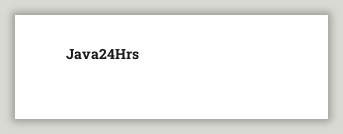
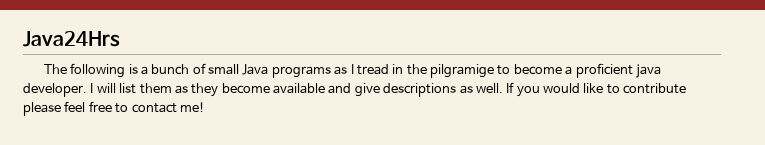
(139, 54) none -> [43,63,661,78] [23,82,687,97] [23,101,205,116] // The following is a bunch of small Java programs as I tread in the pilgramige to become a proficient java developer. I will list them as they become available and give descriptions as well. If you would like to contribute please feel free to contact me!

